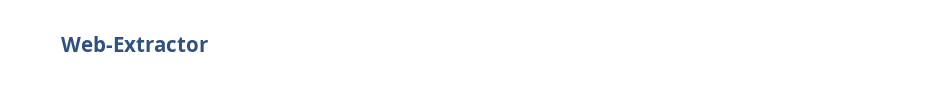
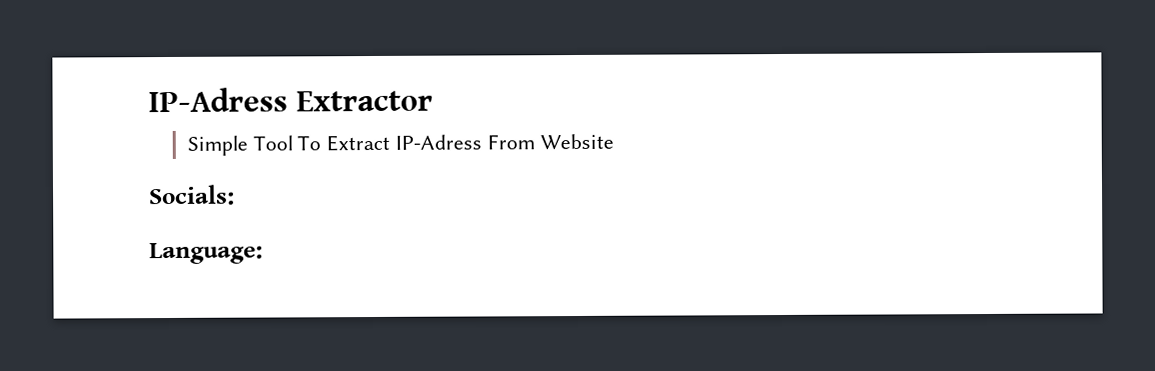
[61,36,208,52] Web-Extractor -> [148,87,433,113] [186,133,614,156] [148,184,235,206] [149,242,263,265] IP-Adress Extractor // Simple Tool To Extract IP-Adress From Website // Socials: // Language:

